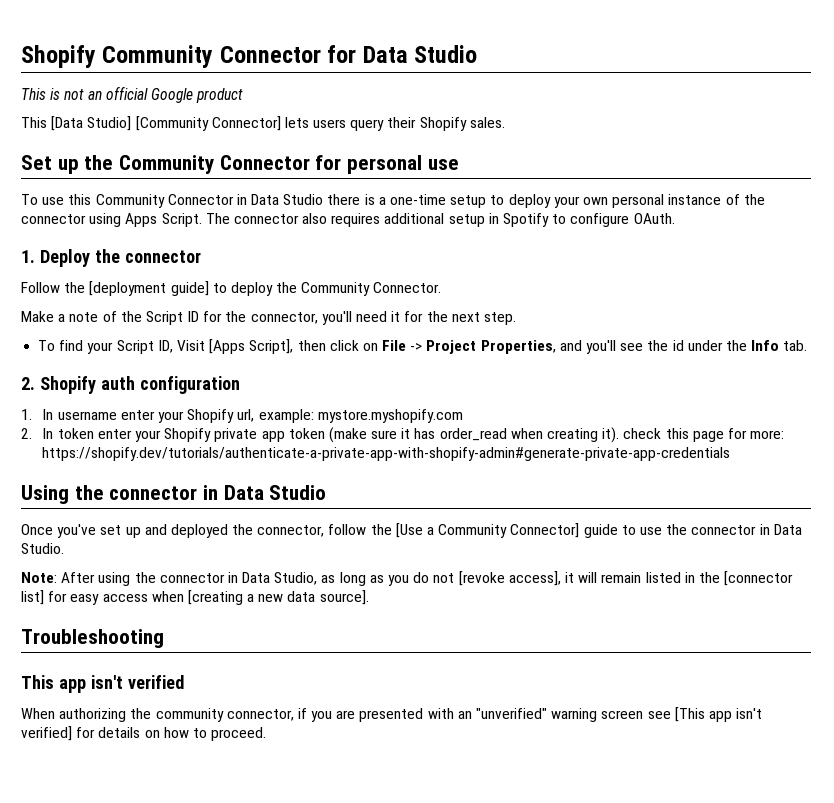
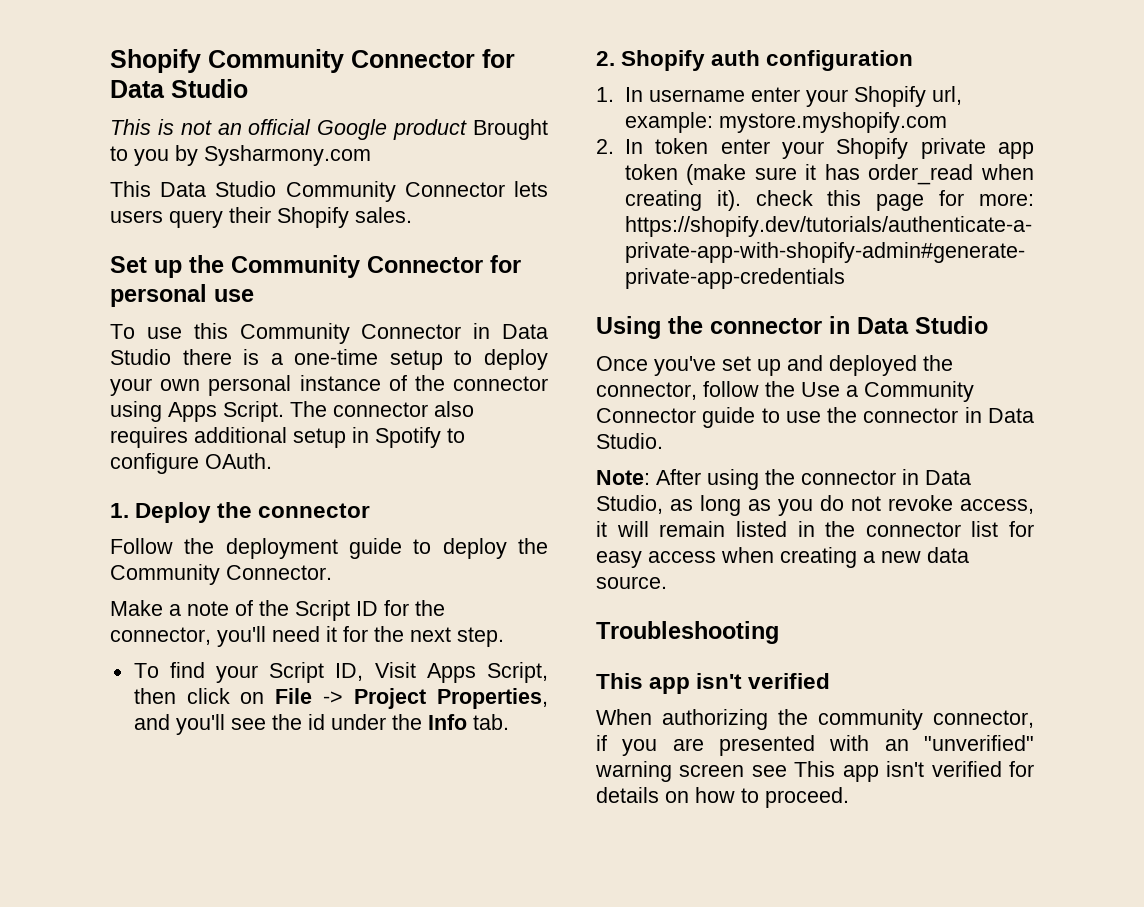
[21,116,281,131] // This [Data Studio] [Community Connector] -> [472,119,548,140] [110,145,371,166] [110,181,505,202] Brought to you by Sysharmony.com // This Data Studio Community Connector
[89,281,209,296] [deployment guide] -> [225,538,402,559] deployment guide
[209,339,294,354] [Apps Script], -> [426,662,548,683] Apps Script,
[395,523,423,538] [Use -> [801,382,840,397] Use
[510,523,580,538] Connector] -> [596,408,696,423] Connector
[458,571,561,586] [revoke access], -> [888,495,1034,514] revoke access,
[724,571,794,586] [21,590,44,605] [connector list] -> [865,521,999,537] connector list
[187,590,243,605] [creating -> [780,547,857,568] creating
[319,590,369,605] source]. -> [596,576,667,589] source.
[674,707,763,722] [21,726,72,741] [This app isn't verified] -> [794,761,1002,782] This app isn't verified

